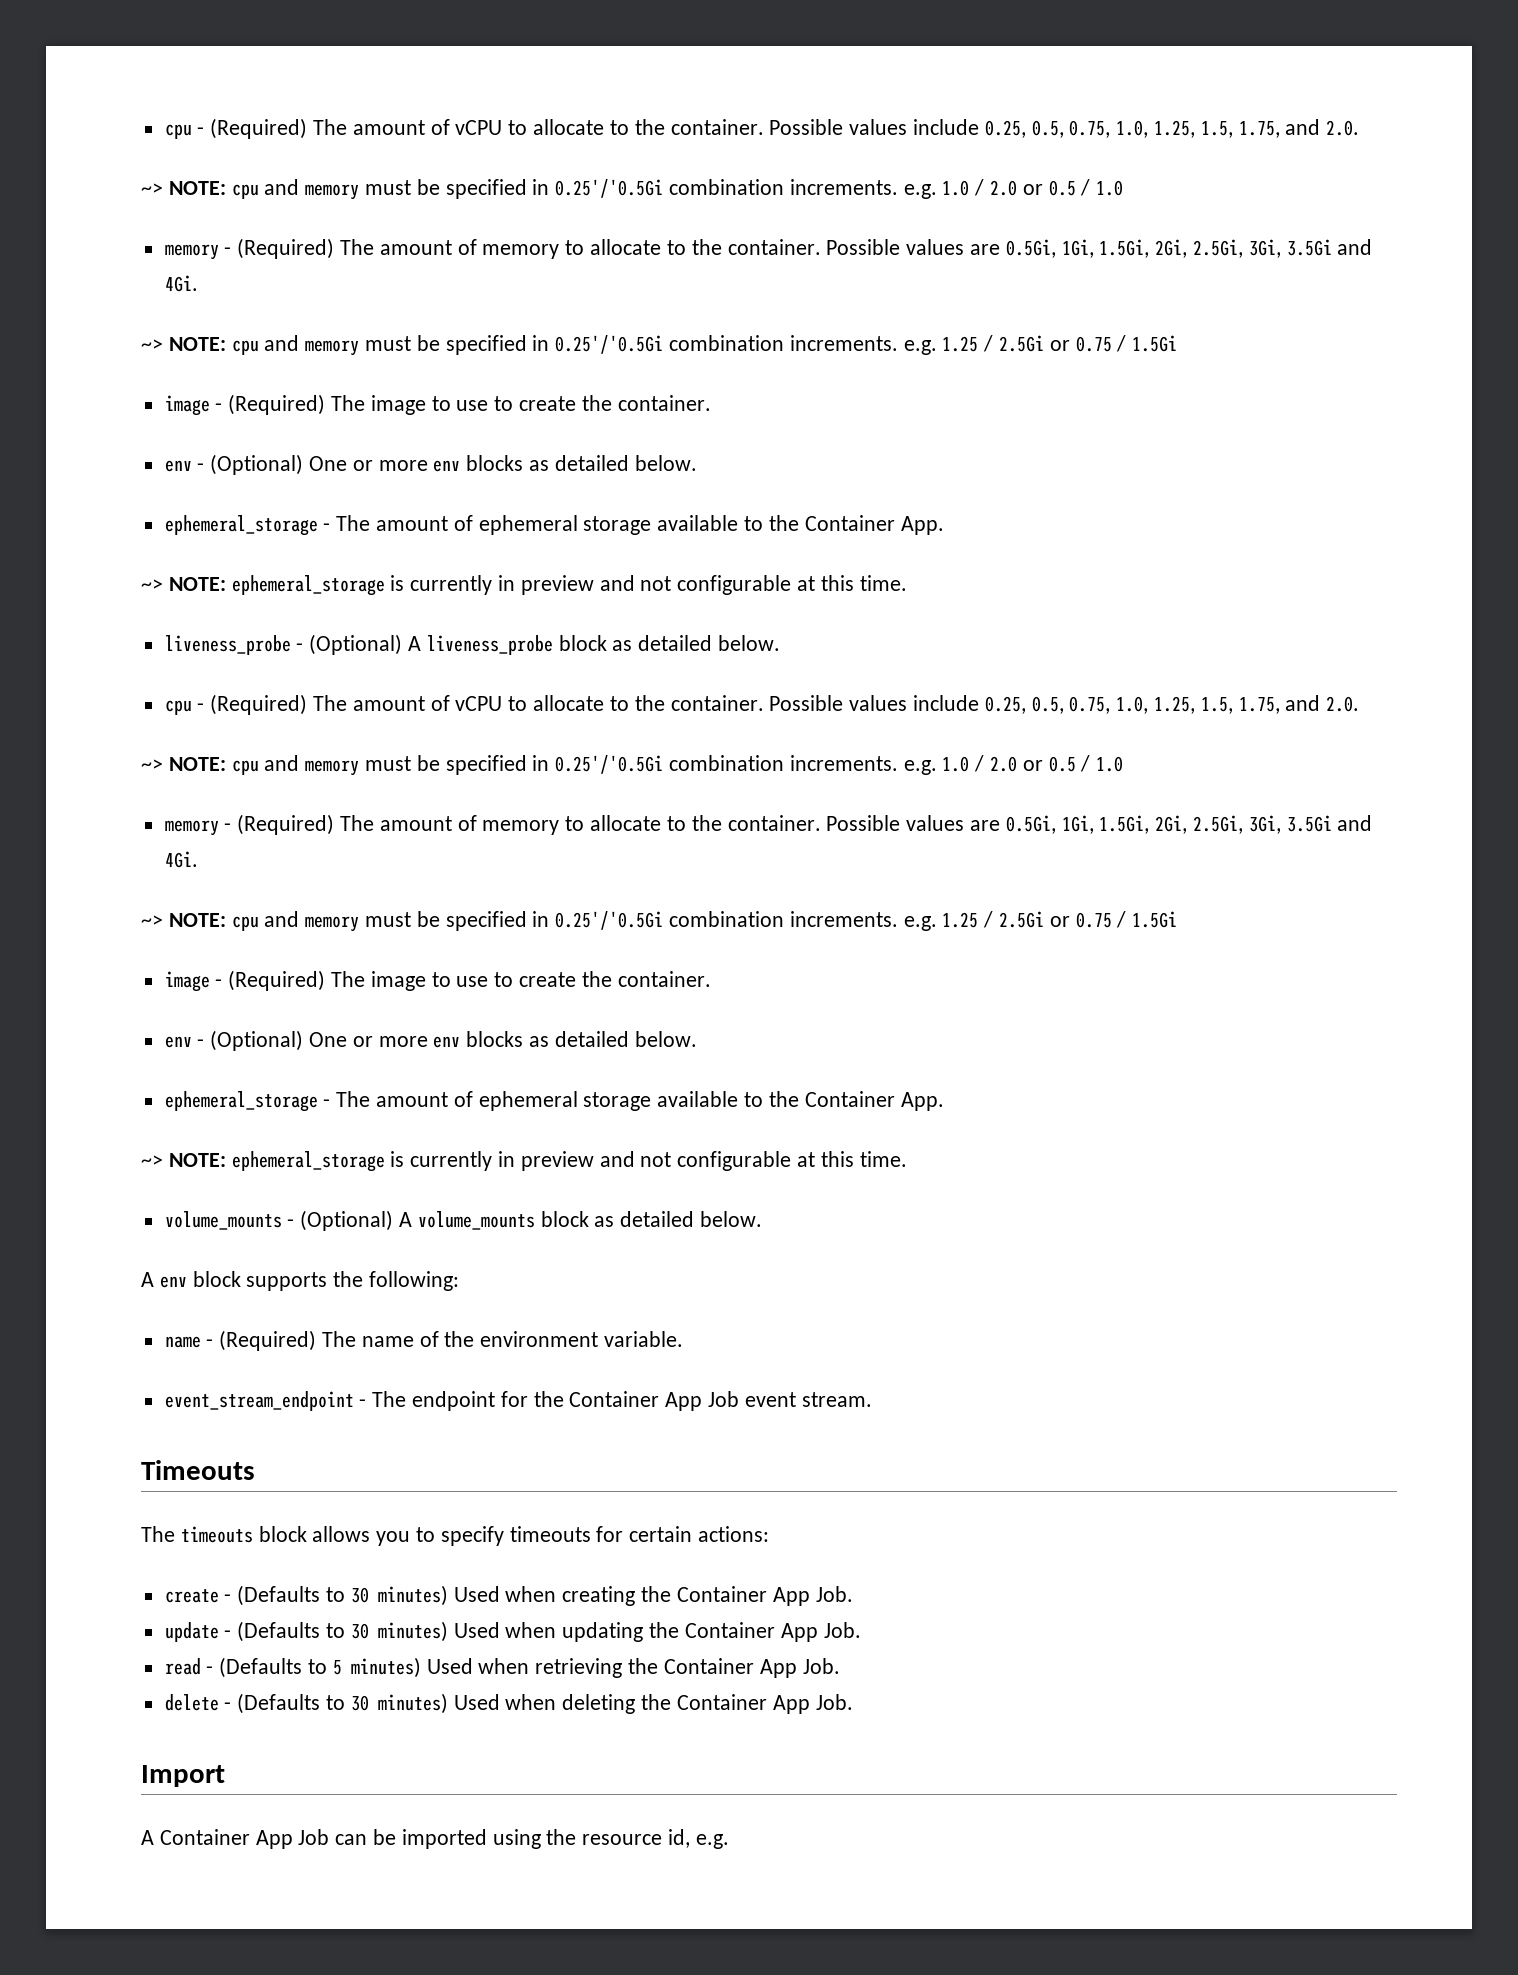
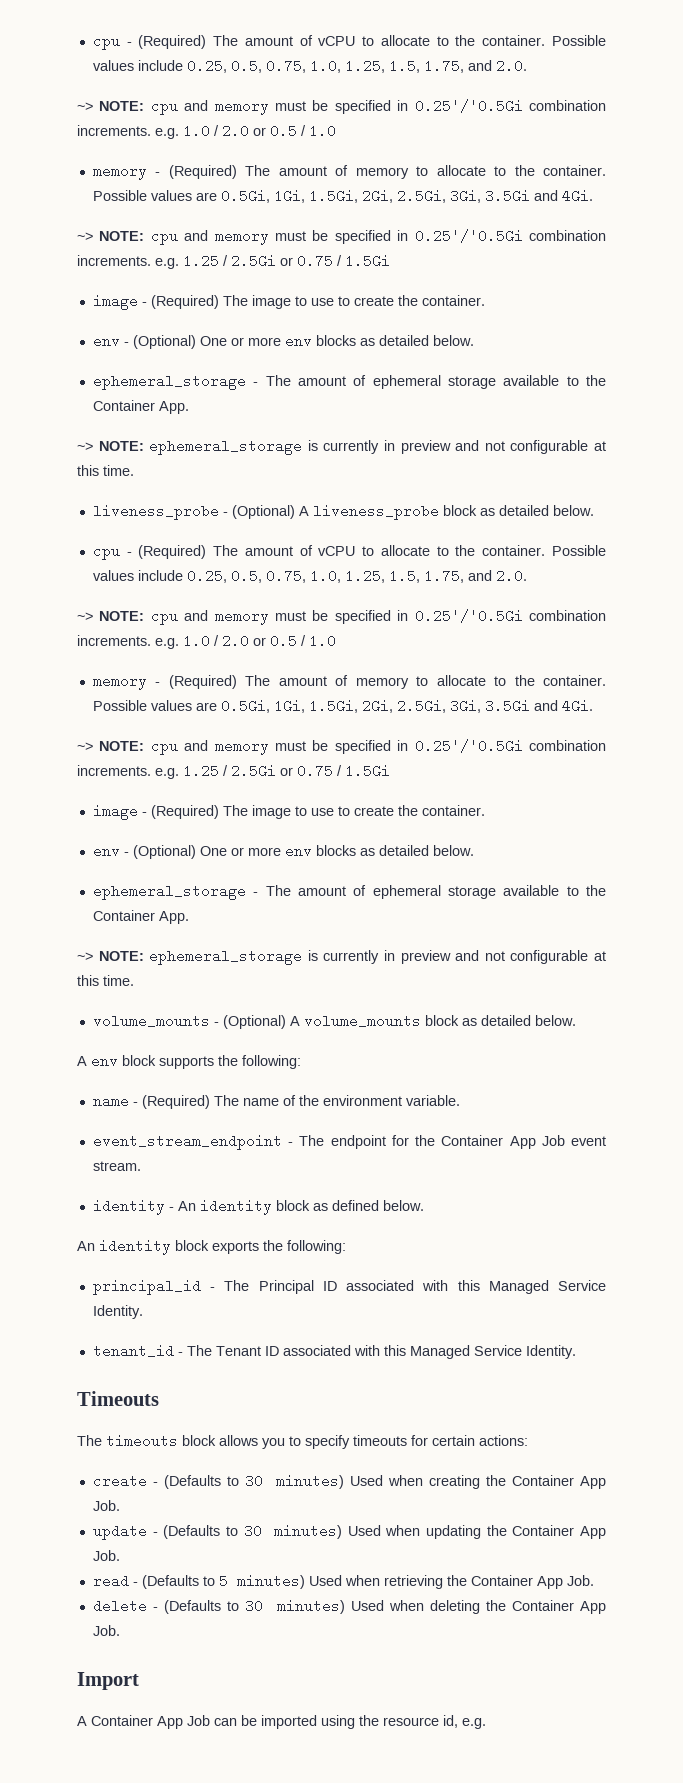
(872, 1399) none -> [92,1199,424,1215] [77,1239,346,1255] [92,1279,606,1295] [92,1305,143,1319] [92,1344,576,1359] // identity - An identity block as defined below. // An identity block exports the following: // principal_id - The Principal ID associated with this Managed Service Identity. // tenant_id - The Tenant ID associated with this Managed Service Identity.

